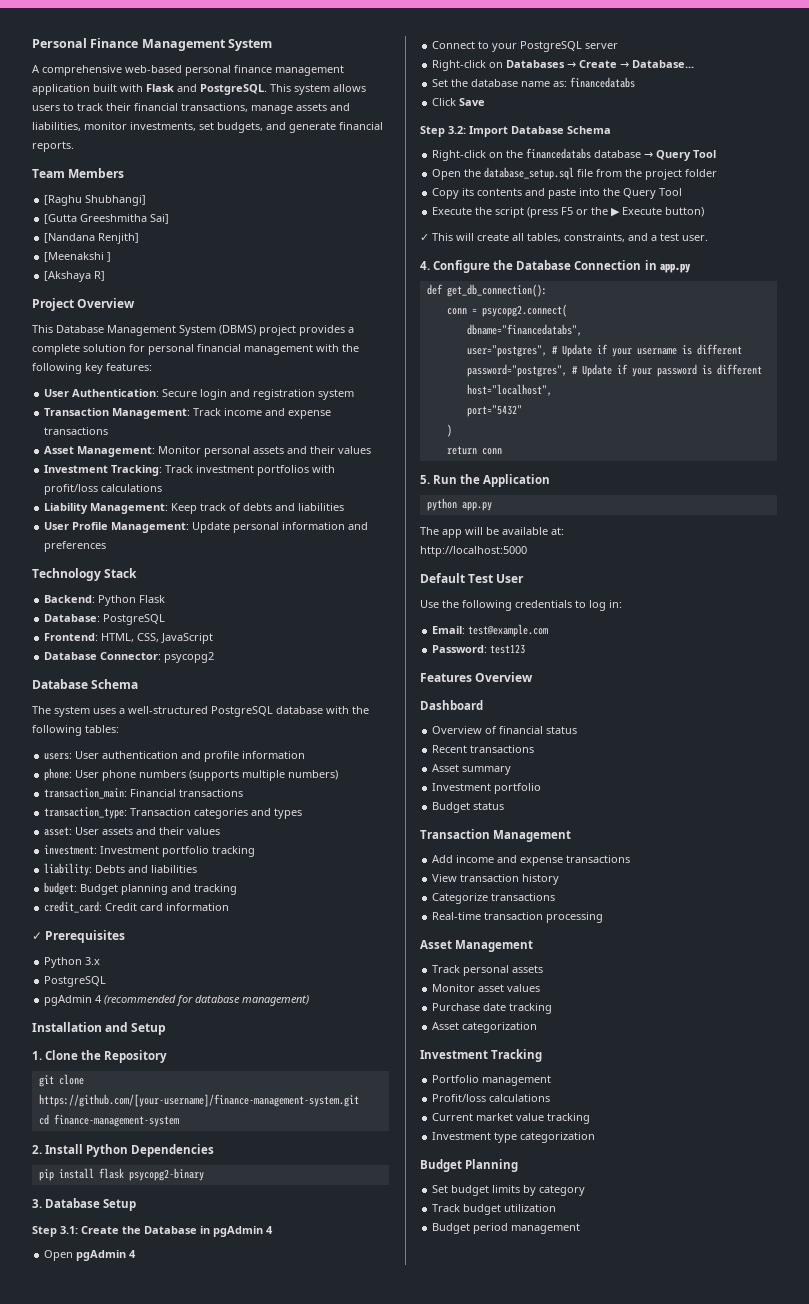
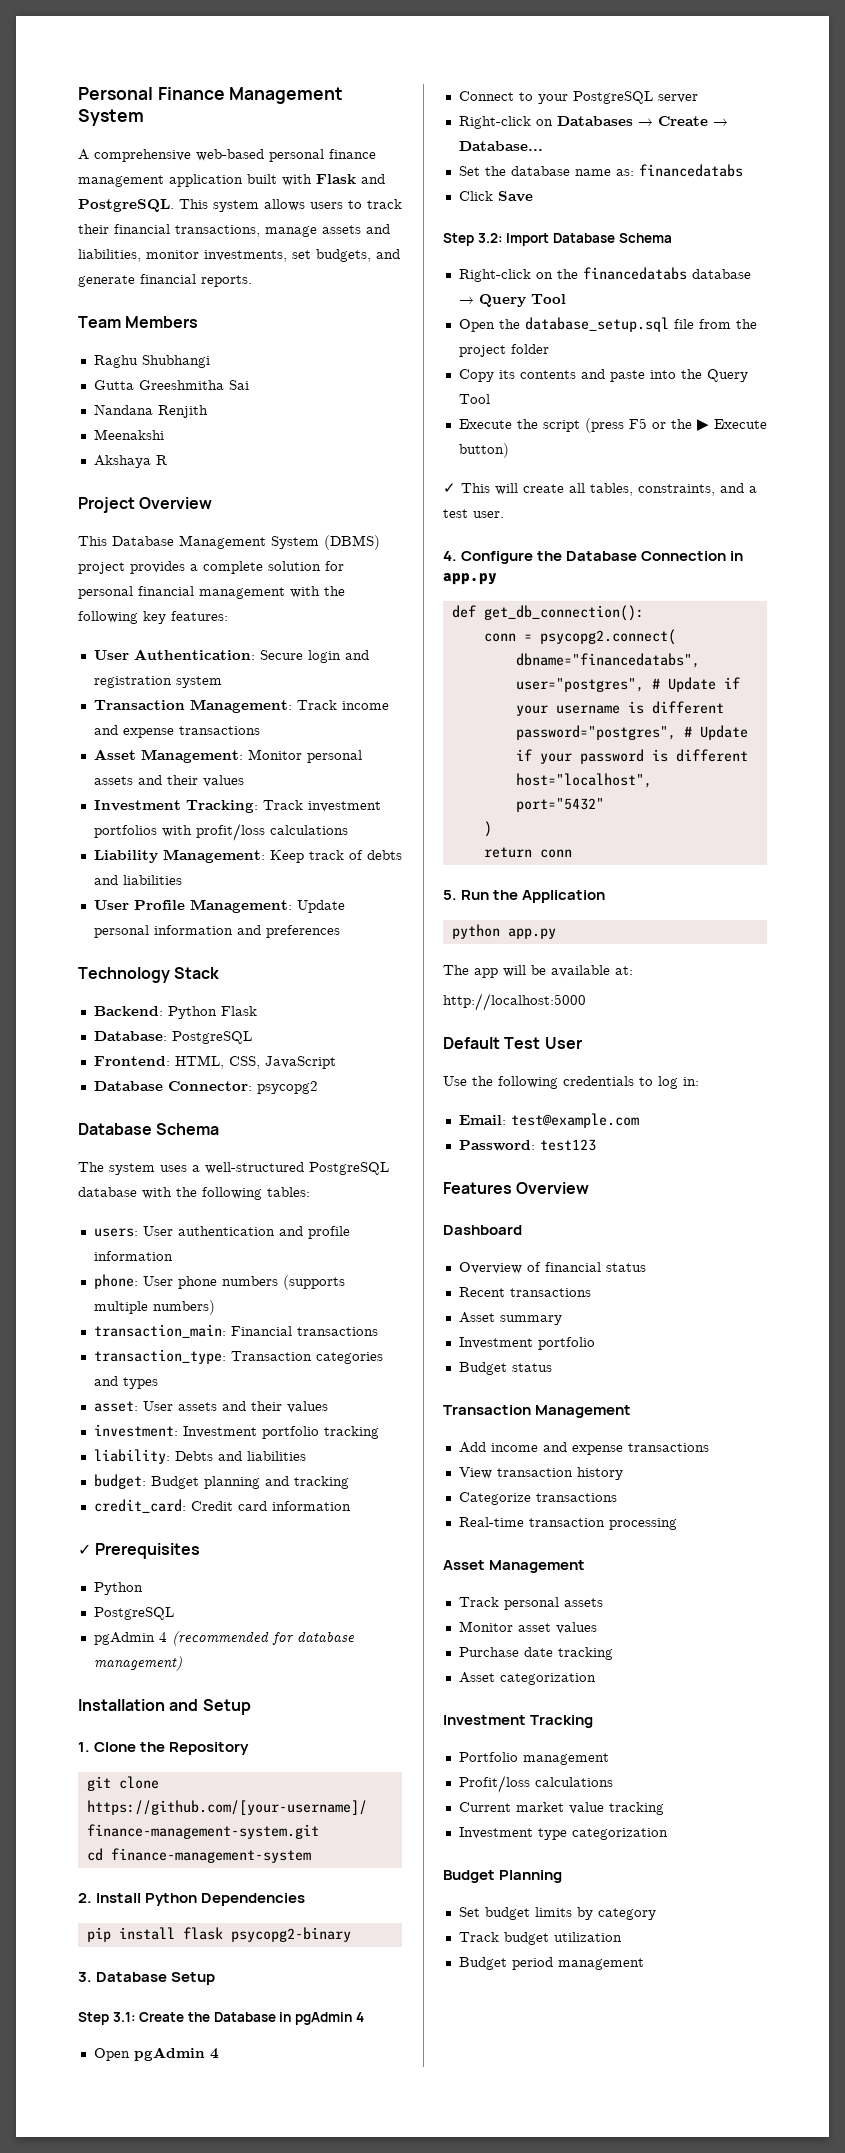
[44,195,147,206] [44,214,170,224] [44,233,140,244] [44,252,112,262] [44,271,106,282] [Raghu Shubhangi] // [Gutta Greeshmitha Sai] // [Nandana Renjith] // [Meenakshi ] // [Akshaya R] -> [93,355,210,368] [93,380,249,390] [93,404,208,418] [93,429,164,440] [93,455,167,468] Raghu Shubhangi // Gutta Greeshmitha Sai // Nandana Renjith // Meenakshi // Akshaya R
[85,957,101,965] 3.x -> (143, 1588) none

